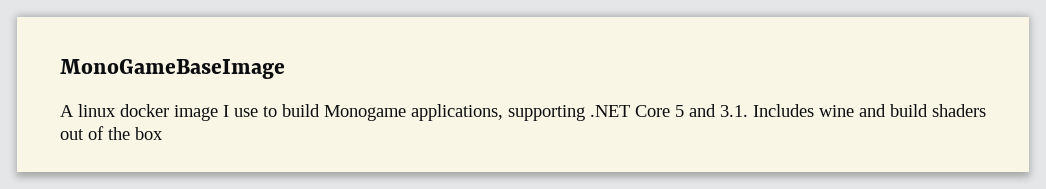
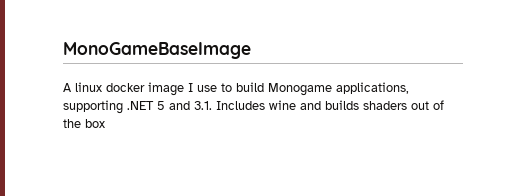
[635,105,670,117] Core -> (154, 105) none
[890,104,928,117] build -> [325,100,359,110] builds

